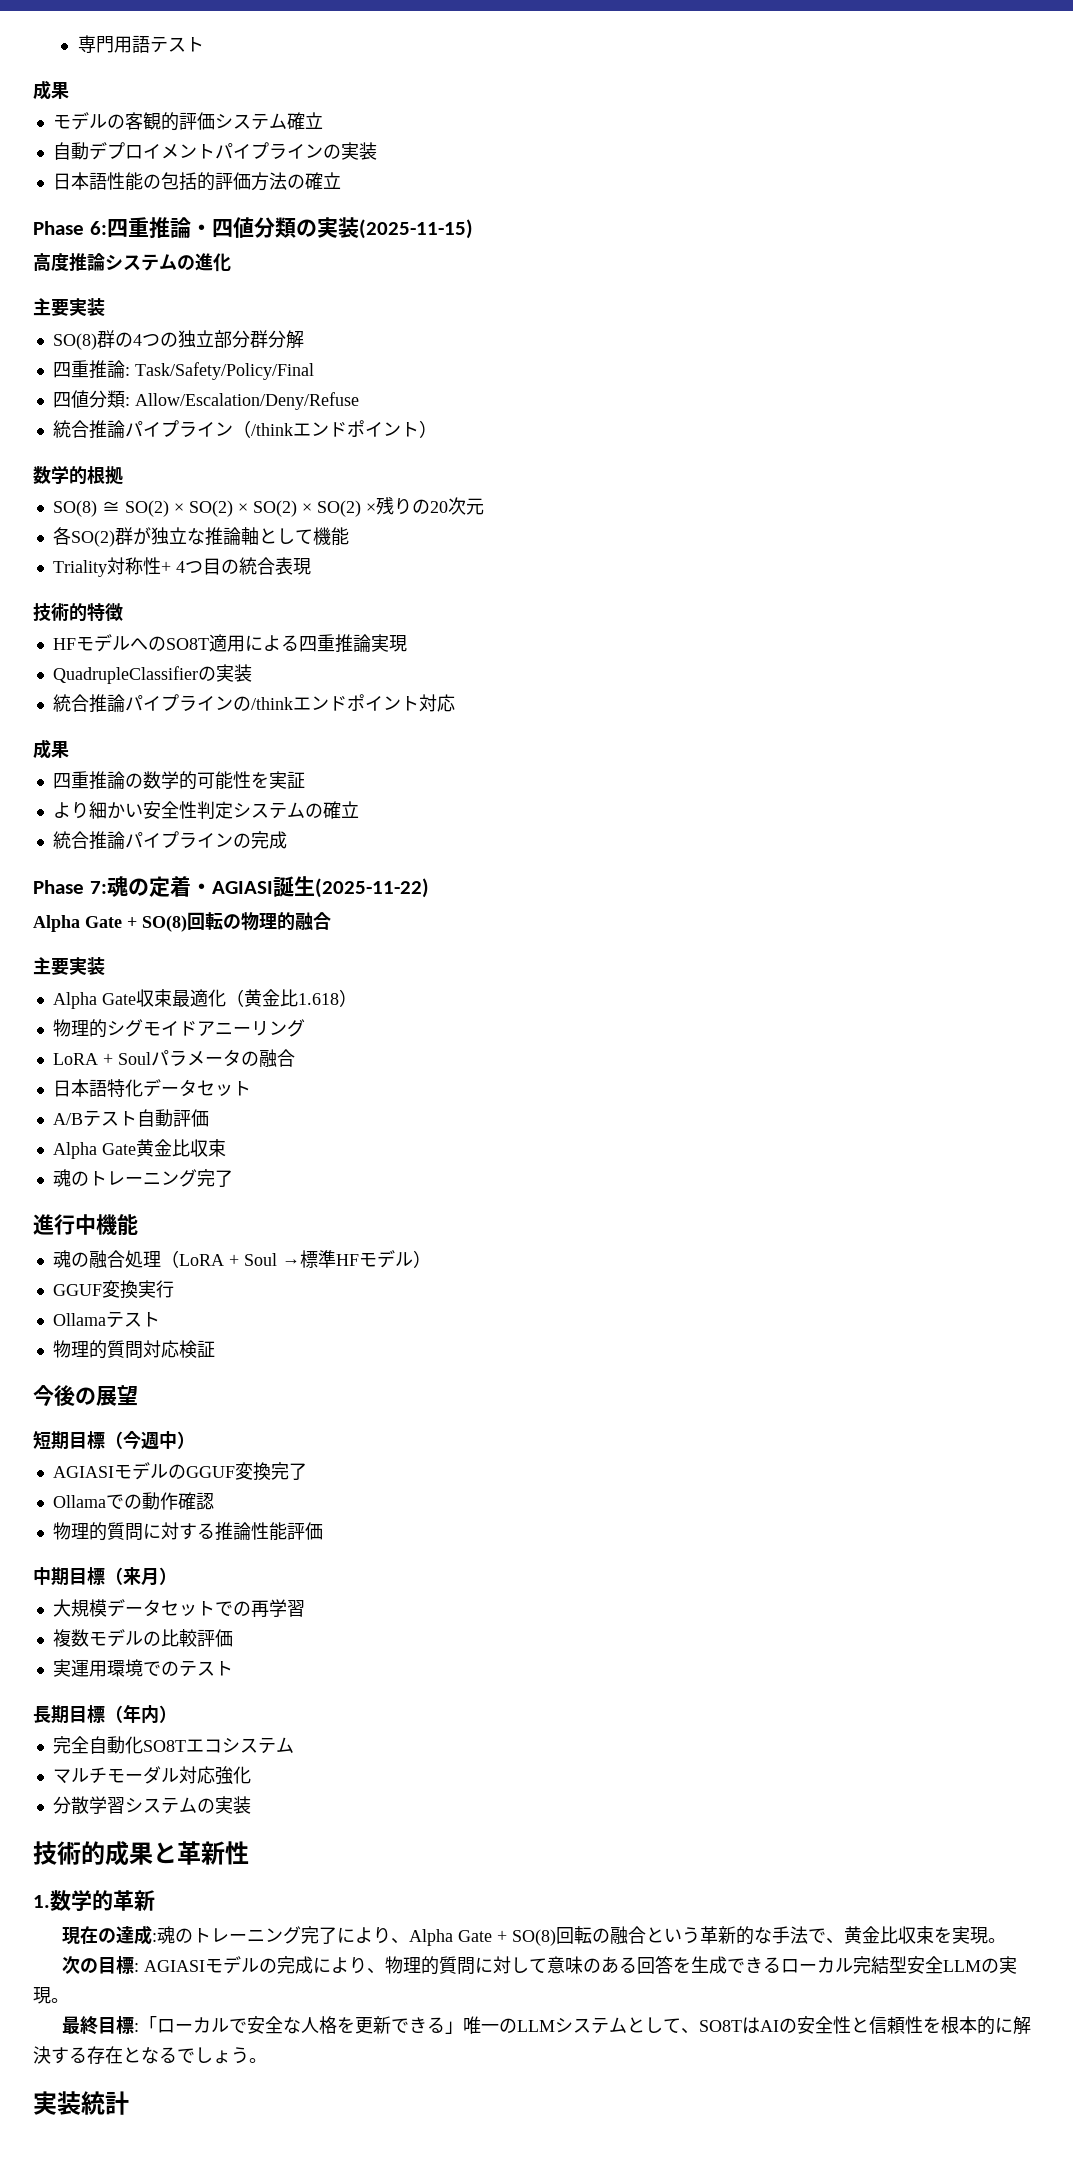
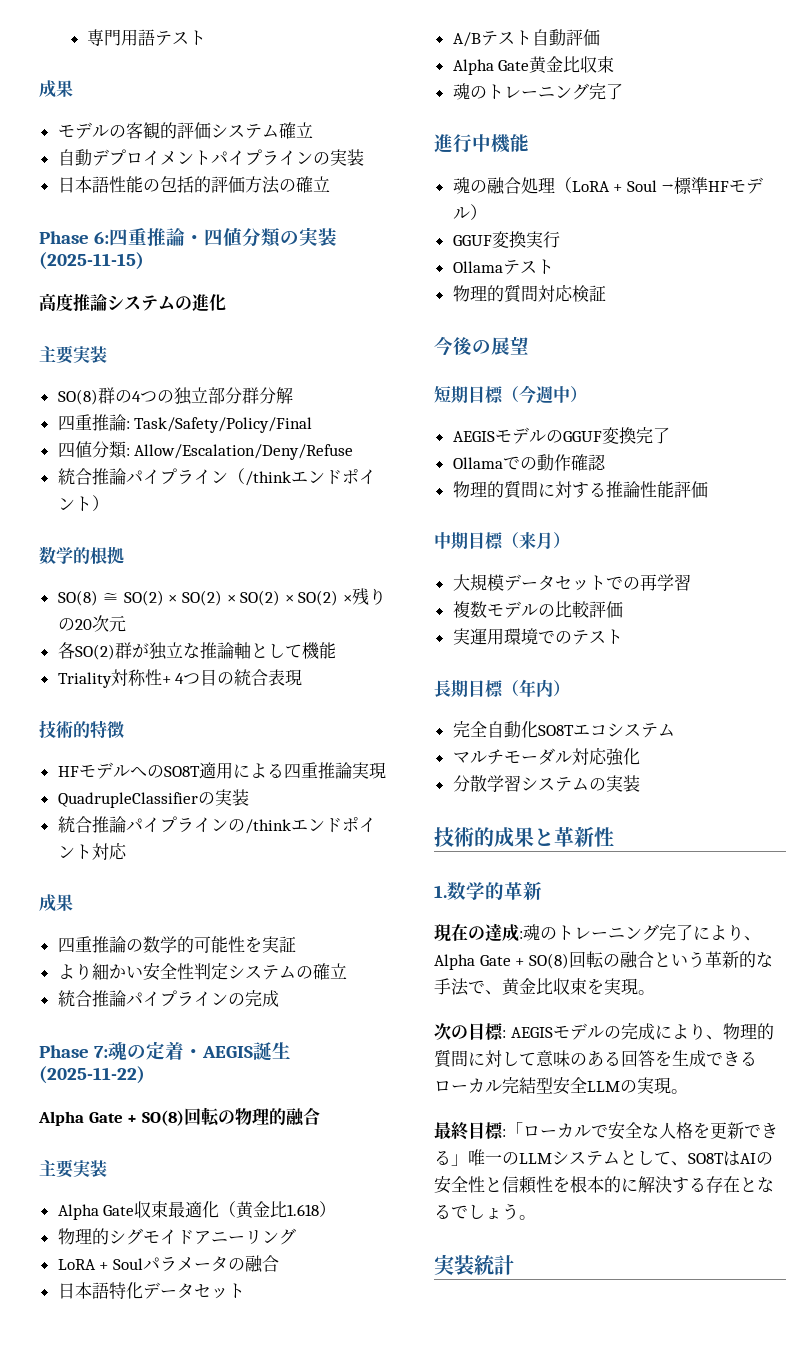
[211,881,273,894] AGIASI -> [201,1046,253,1058] AEGIS
[52,1466,114,1478] AGIASI -> [452,431,495,442] AEGIS
[144,1960,206,1972] AGIASI -> [510,1027,553,1038] AEGIS

